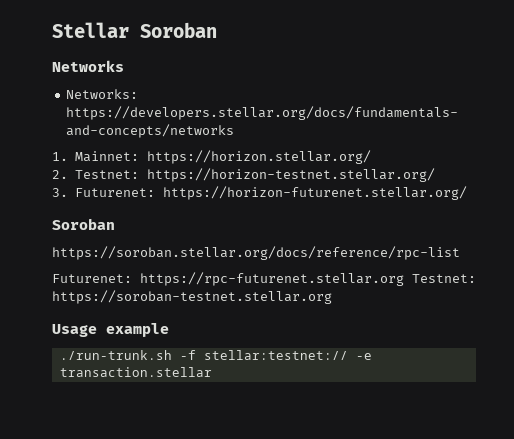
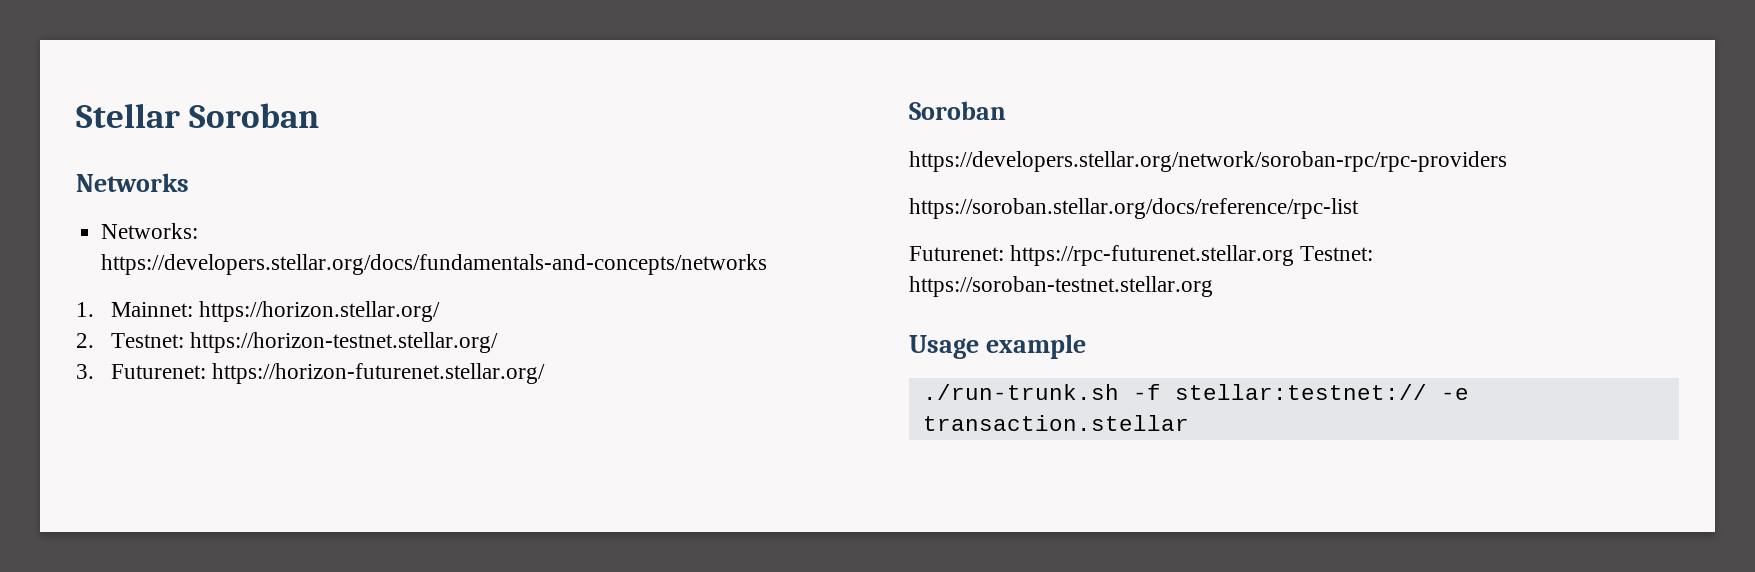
(115, 224) none -> [909,151,1507,172] // https://developers.stellar.org/network/soroban-rpc/rpc-providers

